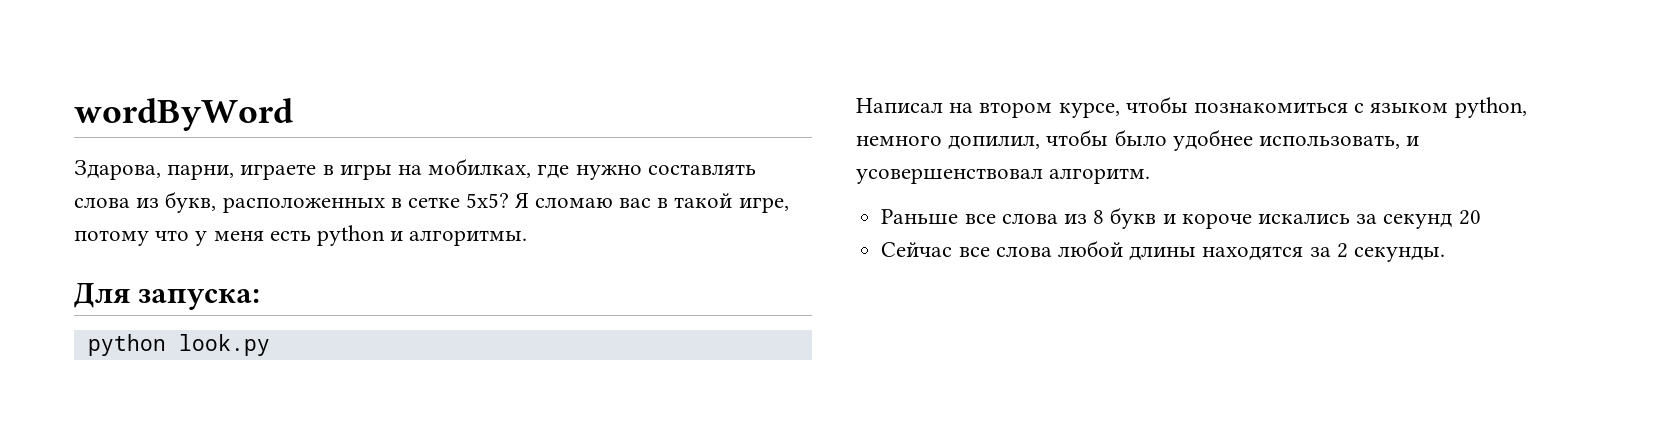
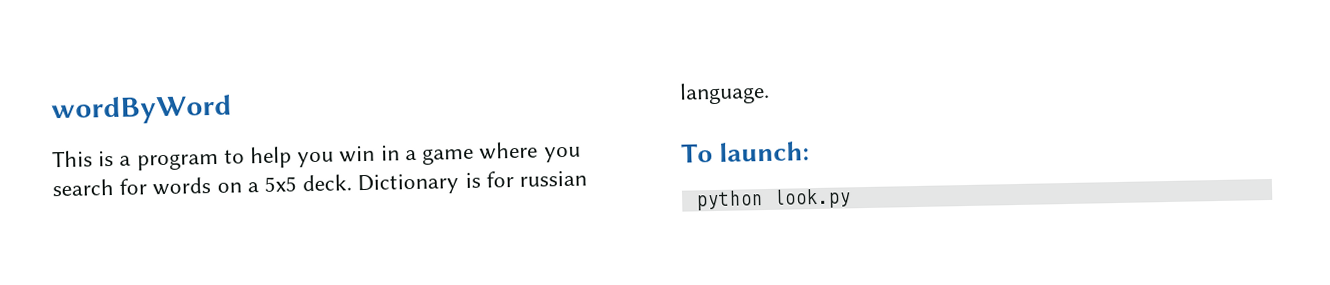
[74,158,756,180] [74,191,789,213] [74,225,528,246] [74,283,261,310] [87,334,270,356] [856,96,1527,118] [856,129,1420,151] [856,168,1151,184] [881,207,1481,229] [881,240,1445,262] Здарова, парни, играете в игры на мобилках, где нужно составлять слова из букв, расположенных в сетке 5х5? Я сломаю вас в такой игре, потому что у меня есть python и алгоритмы. // Для запуска: // python look.py // Написал на втором курсе, чтобы познакомиться с языком python, немного допилил, чтобы было удобнее использовать, и усовершенствовал алгоритм. // Раньше все слова из 8 букв и короче искались за секунд 20 // Cейчас все слова любой длины находятся за 2 секунды. -> [52,141,581,171] [52,170,588,197] [679,81,770,105] [681,141,811,163] [694,188,851,211] This is a program to help you win in a game where you search for words on a 5x5 deck. Dictionary is for russian language. // To launch: // python look.py

